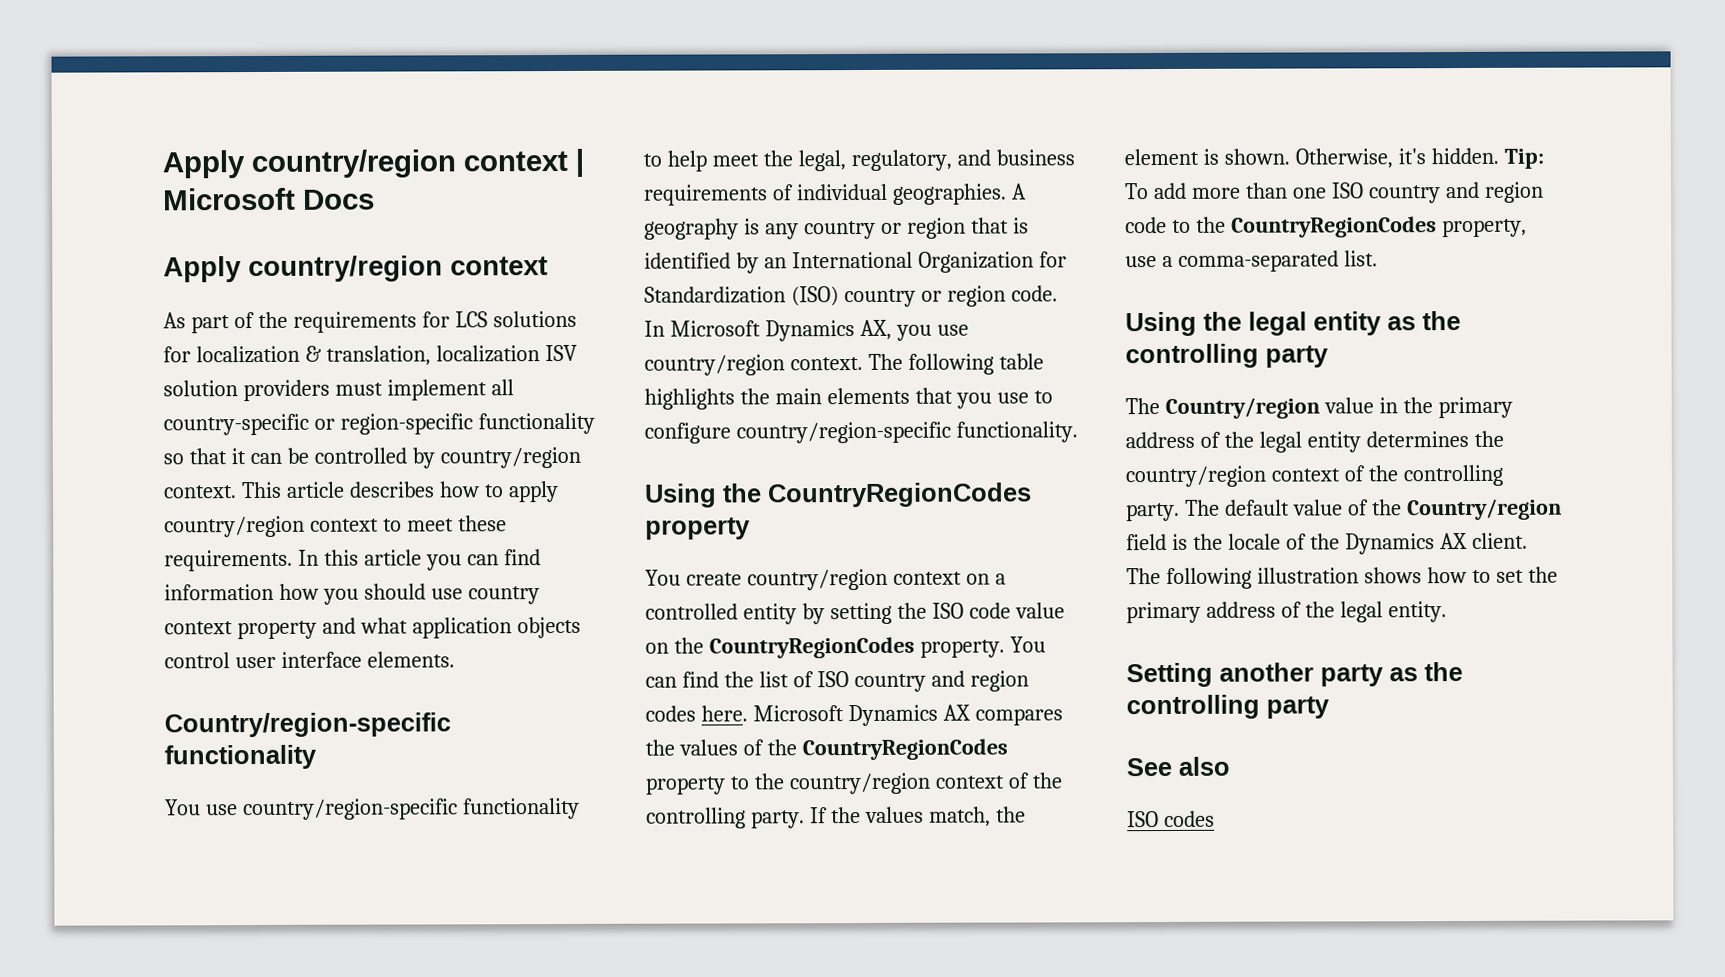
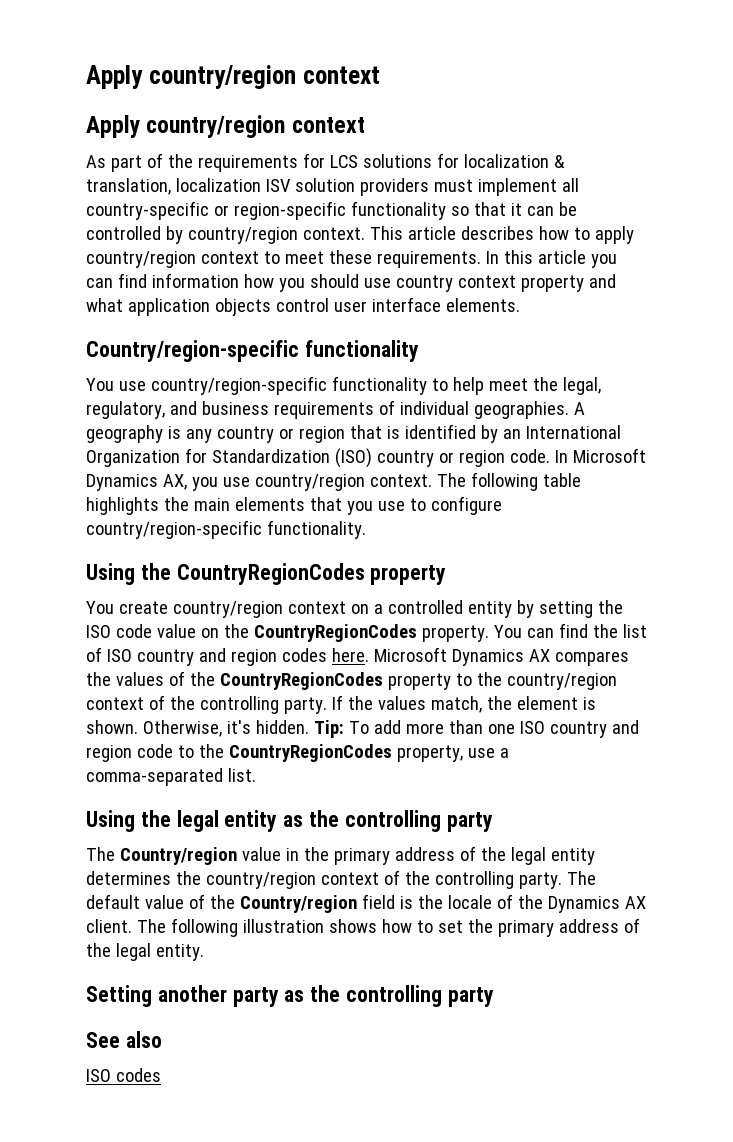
[162,148,584,179] [163,187,375,211] Apply country/region context | Microsoft Docs -> [86,65,380,89] Apply country/region context

